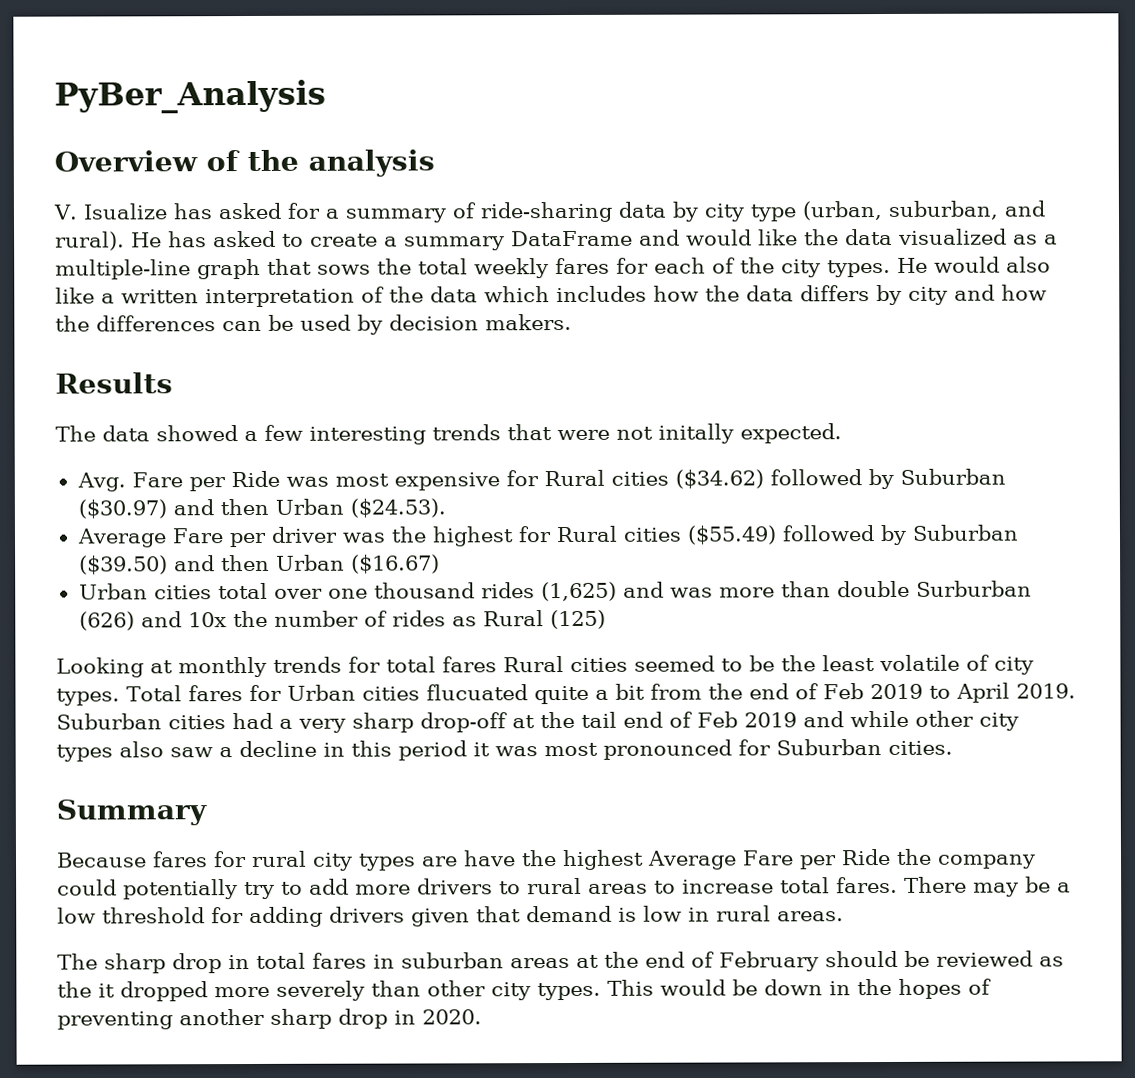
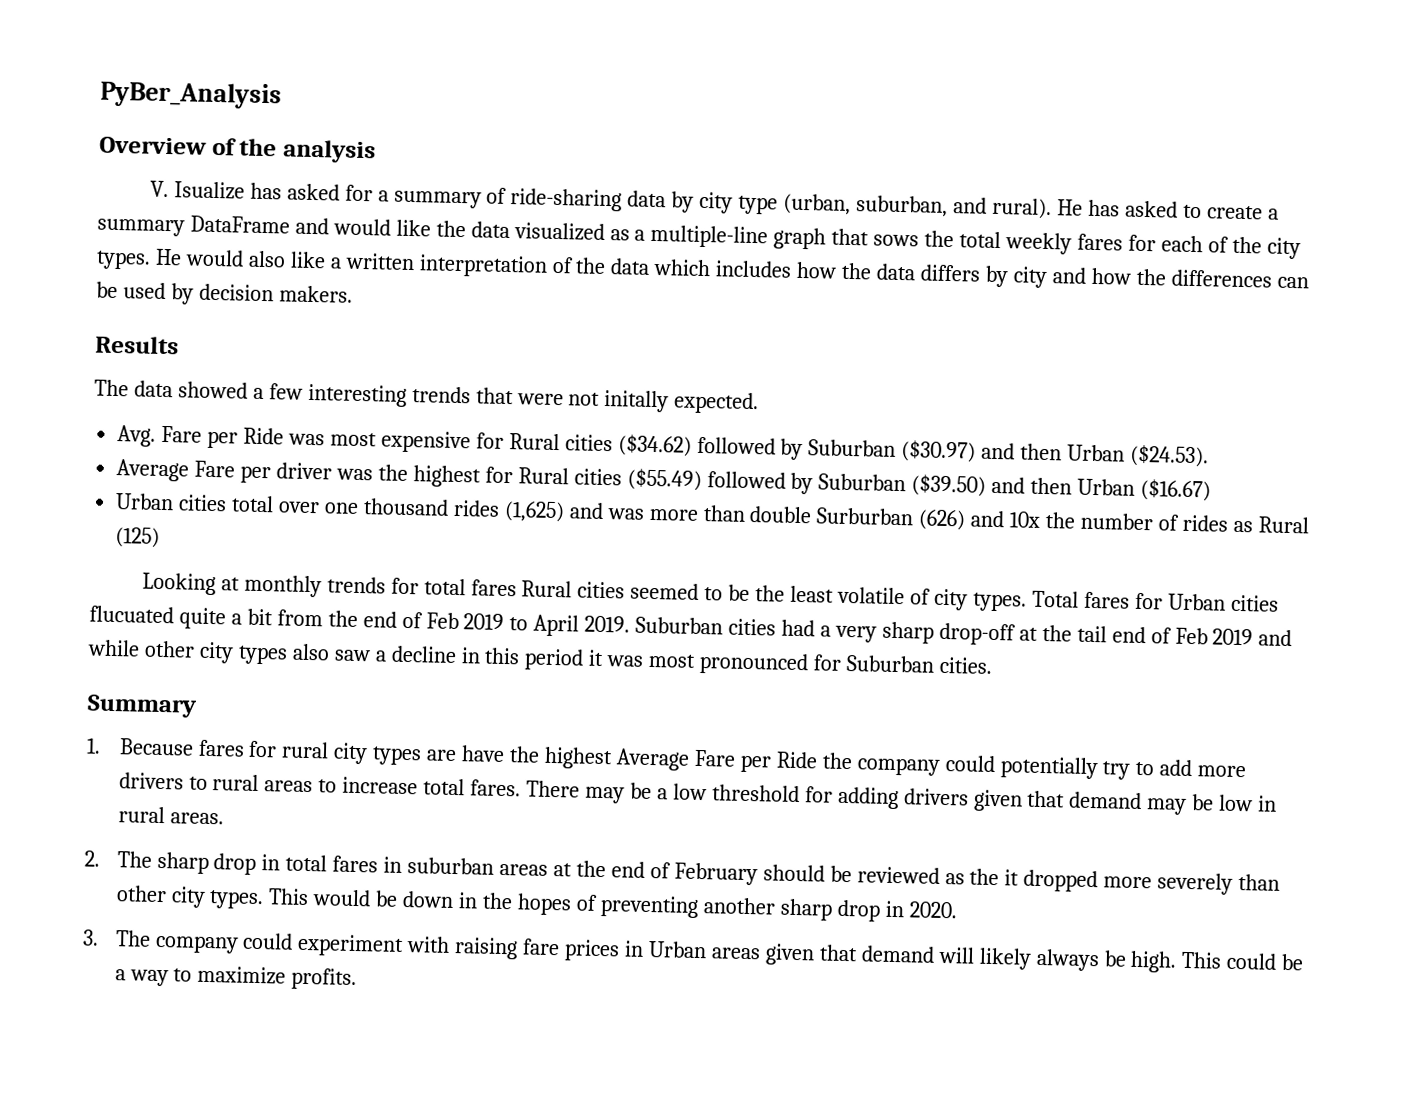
(207, 812) none -> [86,737,101,754] 1.
[618,907,637,922] is -> [1146,794,1215,815] may be
(844, 916) none -> [84,850,100,867] 2.
(482, 1017) none -> [82,929,1305,973] [114,965,358,991] // 3. The company could experiment with raising fare prices in Urban areas given that demand will likely always be high. This could be a way to maximize profits.

